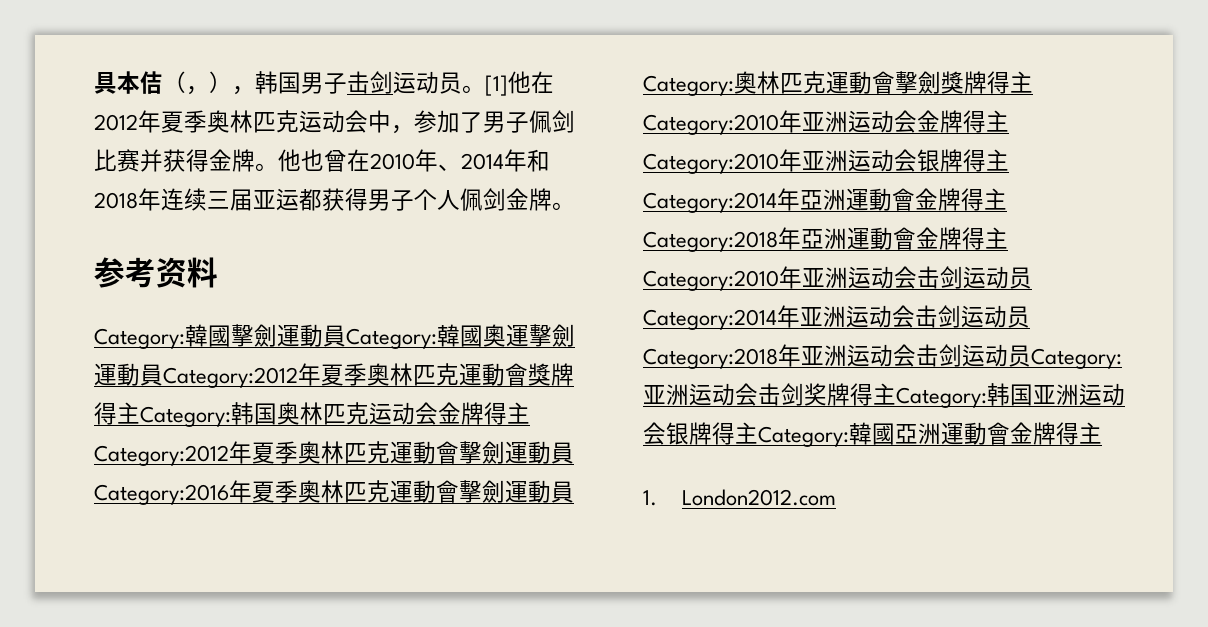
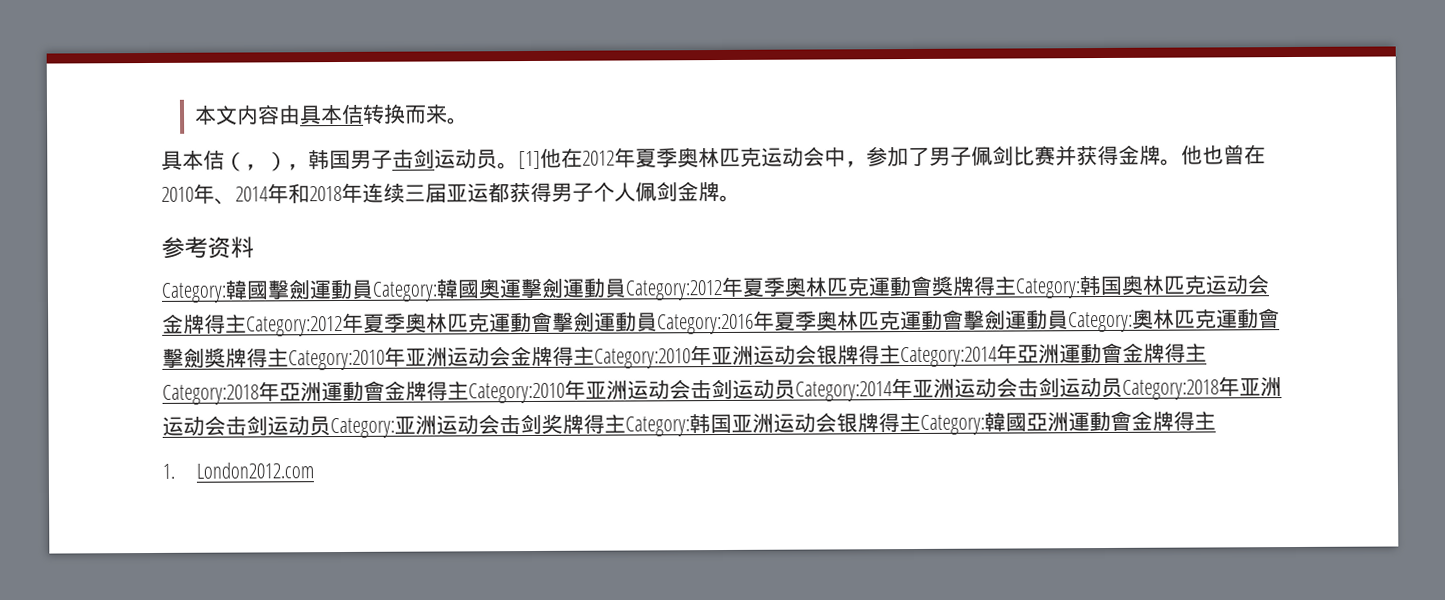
(94, 83) none -> [194,103,470,126] 本文内容由具本佶转换而来。 //

